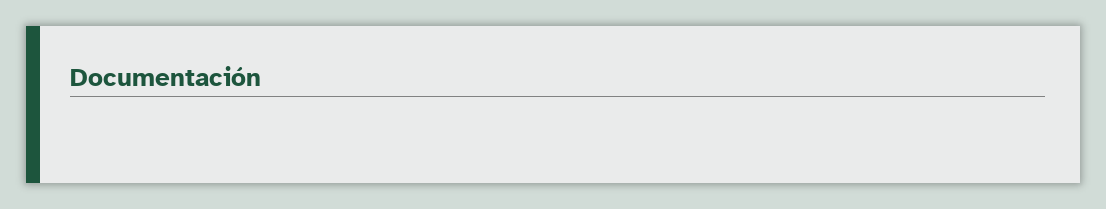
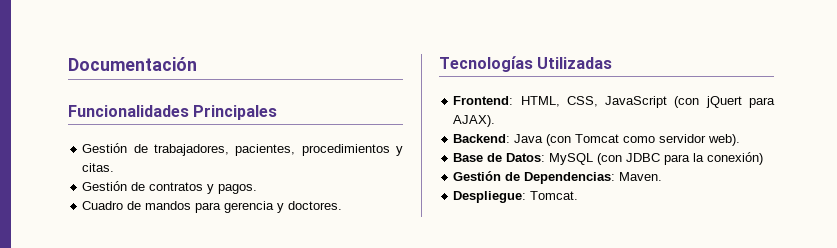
(261, 76) none -> [68,105,278,120] [82,143,403,156] [82,163,115,172] [82,181,258,194] [82,201,343,213] [439,56,613,72] [453,96,775,108] [453,115,496,127] [453,134,741,146] [453,152,764,165] [453,171,663,184] [453,191,579,203] // Funcionalidades Principales // Gestión de trabajadores, pacientes, procedimientos y citas. // Gestión de contratos y pagos. // Cuadro de mandos para gerencia y doctores. // Tecnologías Utilizadas // Frontend: HTML, CSS, JavaScript (con jQuert para AJAX). // Backend: Java (con Tomcat como servidor web). // Base de Datos: MySQL (con JDBC para la conexión) // Gestión de Dependencias: Maven. // Despliegue: Tomcat.

